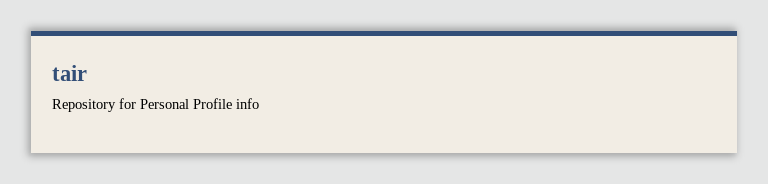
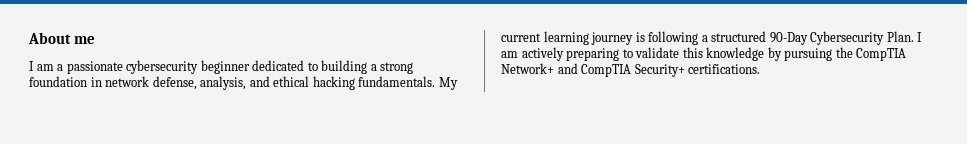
[52,65,87,81] [52,98,259,112] tair // Repository for Personal Profile info -> [28,32,96,44] [29,60,414,74] [29,76,458,90] [501,31,923,45] [501,47,907,61] [501,63,761,77] About me // I am a passionate cybersecurity beginner dedicated to building a strong foundation in network defense, analysis, and ethical hacking fundamentals. My current learning journey is following a structured 90-Day Cybersecurity Plan. I am actively preparing to validate this knowledge by pursuing the CompTIA Network+ and CompTIA Security+ certifications.

